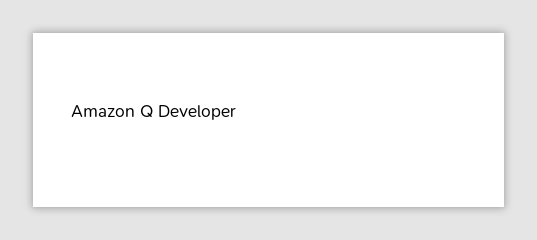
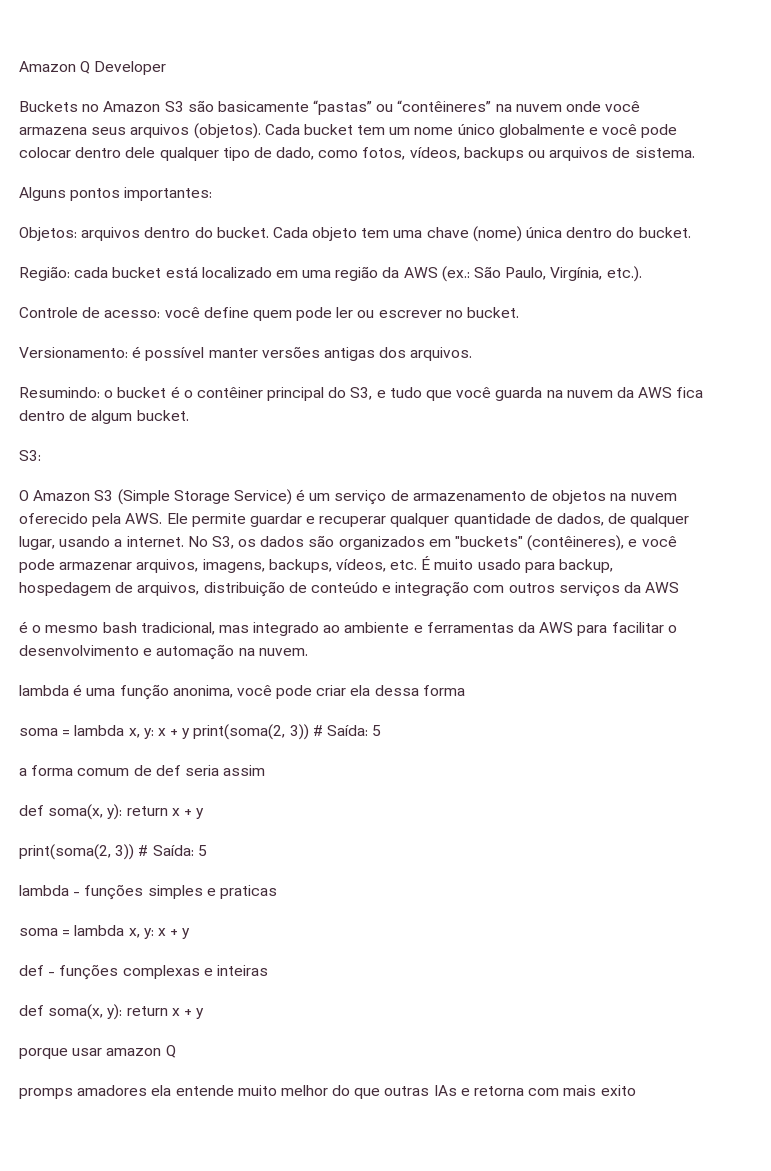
(236, 112) none -> [19,100,641,115] [19,123,678,139] [19,147,695,161] [19,187,213,201] [19,226,691,242] [19,266,642,282] [19,307,520,321] [19,346,473,361] [19,386,704,401] [19,410,189,424] [19,450,41,461] [19,489,677,505] [19,513,690,527] [19,535,677,551] [19,556,614,573] [19,581,680,597] [19,621,677,636] [19,644,308,660] [19,684,465,700] [19,724,382,740] [19,765,266,776] [19,804,205,820] [19,844,207,860] [19,884,277,900] [19,925,191,939] [19,964,268,980] [19,1004,205,1020] [19,1045,176,1059] [19,1085,636,1099] // Buckets no Amazon S3 são basicamente “pastas” ou “contêineres” na nuvem onde você armazena seus arquivos (objetos). Cada bucket tem um nome único globalmente e você pode colocar dentro dele qualquer tipo de dado, como fotos, vídeos, backups ou arquivos de sistema. // Alguns pontos importantes: // Objetos: arquivos dentro do bucket. Cada objeto tem uma chave (nome) única dentro do bucket. // Região: cada bucket está localizado em uma região da AWS (ex.: São Paulo, Virgínia, etc.). // Controle de acesso: você define quem pode ler ou escrever no bucket. // Versionamento: é possível manter versões antigas dos arquivos. // Resumindo: o bucket é o contêiner principal do S3, e tudo que você guarda na nuvem da AWS fica dentro de algum bucket. // S3: // O Amazon S3 (Simple Storage Service) é um serviço de armazenamento de objetos na nuvem oferecido pela AWS. Ele permite guardar e recuperar qualquer quantidade de dados, de qualquer lugar, usando a internet. No S3, os dados são organizados em "buckets" (contêineres), e você pode armazenar arquivos, imagens, backups, vídeos, etc. É muito usado para backup, hospedagem de arquivos, distribuição de conteúdo e integração com outros serviços da AWS // é o mesmo bash tradicional, mas integrado ao ambiente e ferramentas da AWS para facilitar o desenvolvimento e automação na nuvem. // lambda é uma função anonima, você pode criar ela dessa forma // soma = lambda x, y: x + y print(soma(2, 3)) # Saída: 5 // a forma comum de def seria assim // def soma(x, y): return x + y // print(soma(2, 3)) # Saída: 5 // lambda - funções simples e praticas // soma = lambda x, y: x + y // def - funções complexas e inteiras // def soma(x, y): return x + y // porque usar amazon Q // promps amadores ela entende muito melhor do que outras IAs e retorna com mais exito

